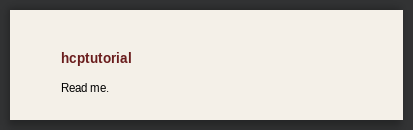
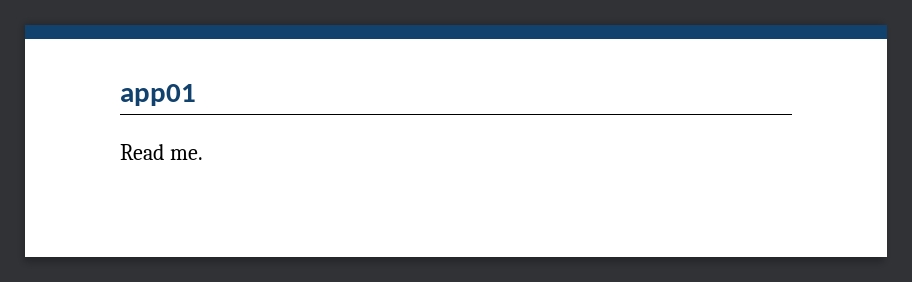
[61,52,132,66] hcptutorial -> [120,84,196,106] app01

